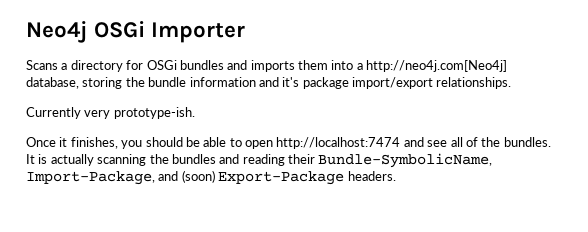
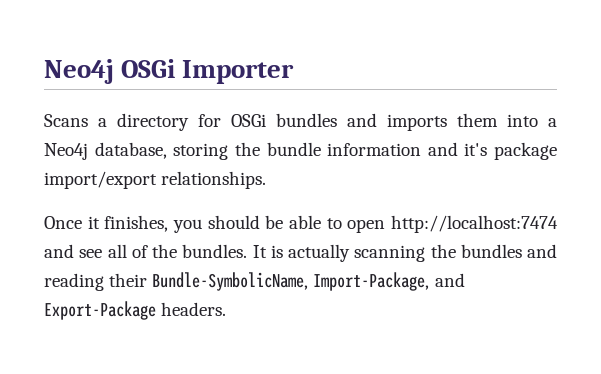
[366,60,508,72] http://neo4j.com[Neo4j] -> [44,143,88,160] Neo4j
[26,107,195,119] // Currently very prototype-ish. -> (267, 180) none
[181,170,215,183] (soon) -> (465, 280) none

